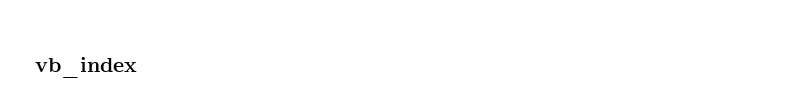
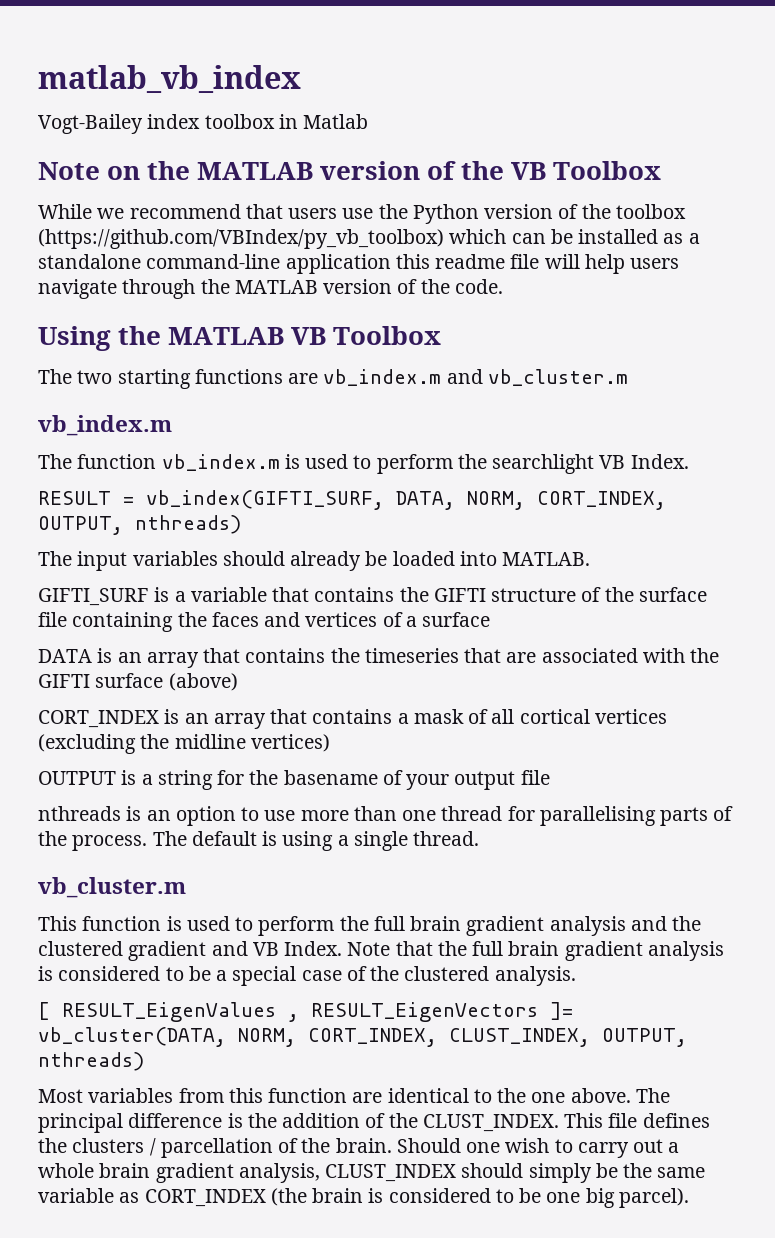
[35,57,137,78] vb_index -> [38,65,301,93] [38,114,369,134] [38,161,662,180] [38,204,686,224] [38,229,700,249] [38,254,680,274] [38,279,503,299] [38,326,442,351] [38,369,628,389] [38,415,172,436] [38,454,689,474] [38,490,666,510] [38,515,241,535] [38,551,591,571] [38,587,707,606] [38,612,491,632] [38,648,720,668] [38,673,238,691] [38,709,667,729] [38,734,330,754] [38,770,550,790] [38,806,734,826] [38,831,480,851] [38,877,186,898] [38,916,702,936] [38,941,724,961] [38,966,576,986] [38,1002,573,1022] [38,1027,687,1047] [38,1052,144,1071] [38,1088,670,1103] [38,1113,710,1133] [38,1138,680,1158] [38,1163,706,1183] [38,1188,689,1208] matlab_vb_index // Vogt-Bailey index toolbox in Matlab // Note on the MATLAB version of the VB Toolbox // While we recommend that users use the Python version of the toolbox (https://github.com/VBIndex/py_vb_toolbox) which can be installed as a standalone command-line application this readme file will help users navigate through the MATLAB version of the code. // Using the MATLAB VB Toolbox // The two starting functions are vb_index.m and vb_cluster.m // vb_index.m // The function vb_index.m is used to perform the searchlight VB Index. // RESULT = vb_index(GIFTI_SURF, DATA, NORM, CORT_INDEX, OUTPUT, nthreads) // The input variables should already be loaded into MATLAB. // GIFTI_SURF is a variable that contains the GIFTI structure of the surface file containing the faces and vertices of a surface // DATA is an array that contains the timeseries that are associated with the GIFTI surface (above) // CORT_INDEX is an array that contains a mask of all cortical vertices (excluding the midline vertices) // OUTPUT is a string for the basename of your output file // nthreads is an option to use more than one thread for parallelising parts of the process. The default is using a single thread. // vb_cluster.m // This function is used to perform the full brain gradient analysis and the clustered gradient and VB Index. Note that the full brain gradient analysis is considered to be a special case of the clustered analysis. // [ RESULT_EigenValues , RESULT_EigenVectors ]= vb_cluster(DATA, NORM, CORT_INDEX, CLUST_INDEX, OUTPUT, nthreads) // Most variables from this function are identical to the one above. The principal difference is the addition of the CLUST_INDEX. This file defines the clusters / parcellation of the brain. Should one wish to carry out a whole brain gradient analysis, CLUST_INDEX should simply be the same variable as CORT_INDEX (the brain is considered to be one big parcel).

